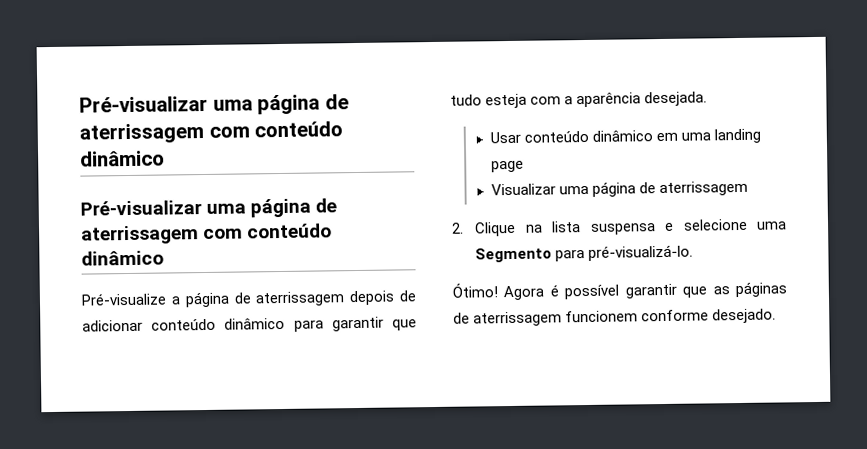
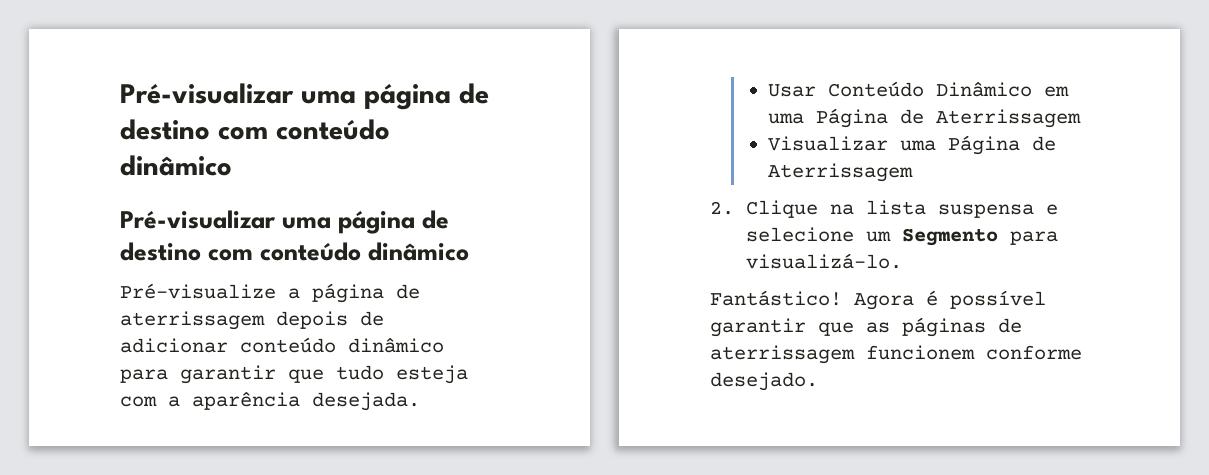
[79,94,349,115] [79,122,204,144] Pré-visualizar uma página de aterrissagem -> [120,83,489,110] [120,119,210,140] Pré-visualizar uma página de destino
[80,225,199,245] aterrissagem -> [120,242,201,261] destino
[523,128,761,144] [490,160,524,173] conteúdo dinâmico em uma landing page -> [828,81,1070,97] [768,108,1082,128] Conteúdo Dinâmico em uma Página de Aterrissagem
[591,180,748,197] página de aterrissagem -> [948,135,1057,155] [768,163,914,182] Página de Aterrissagem
[756,221,787,230] uma -> [865,231,891,242] um
[588,244,694,261] [452,283,498,298] pré-visualizá-lo. // Ótimo! -> [745,253,902,269] [710,290,842,306] visualizá-lo. // Fantástico!

